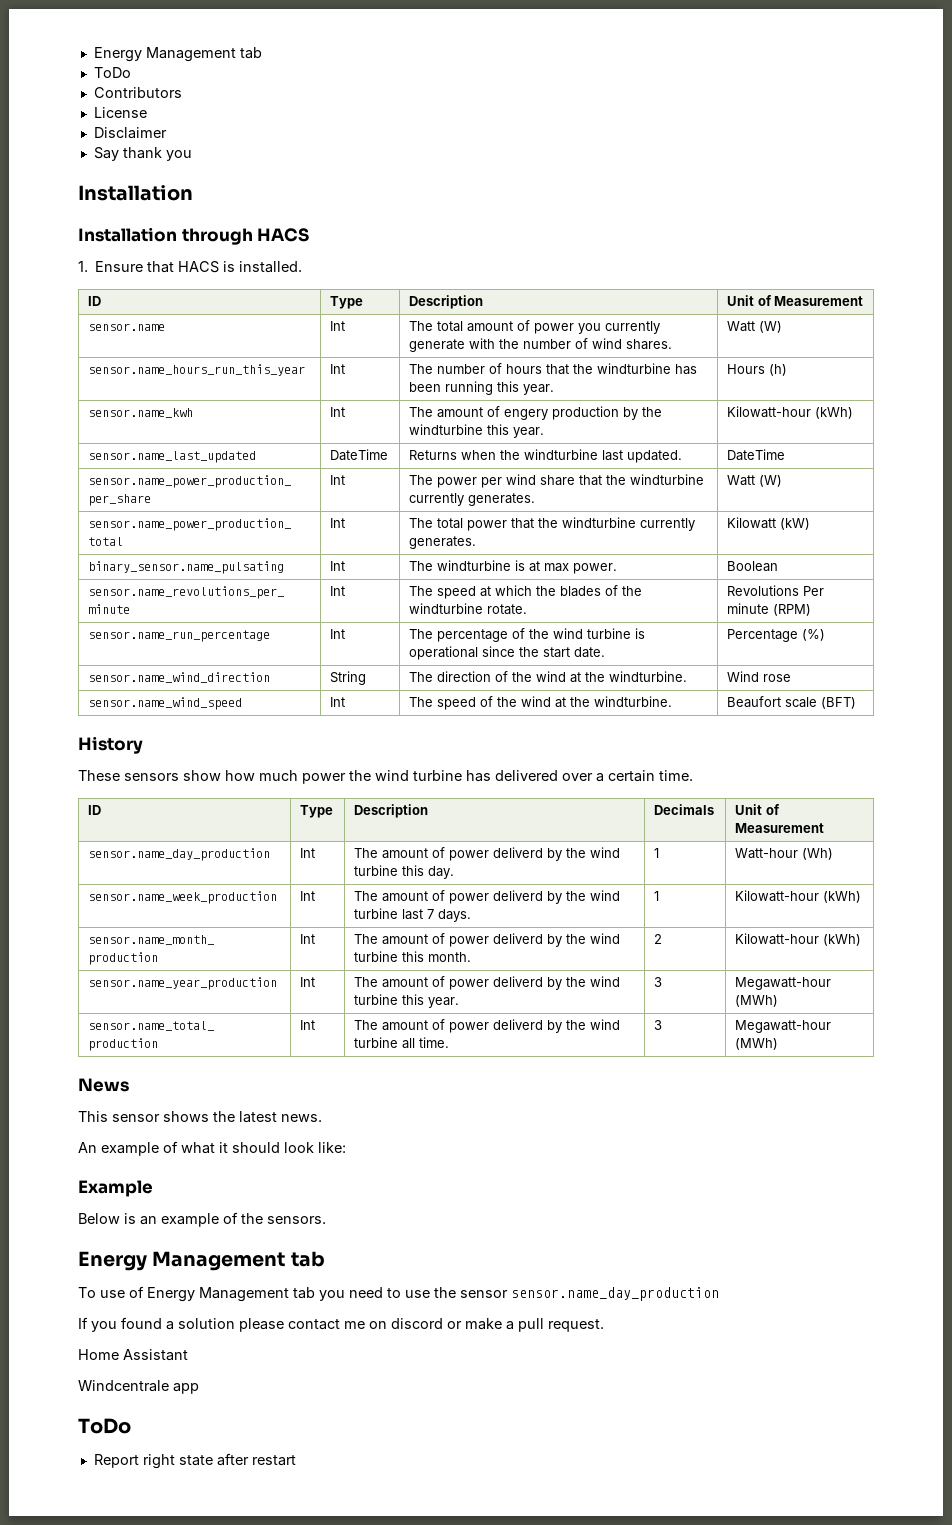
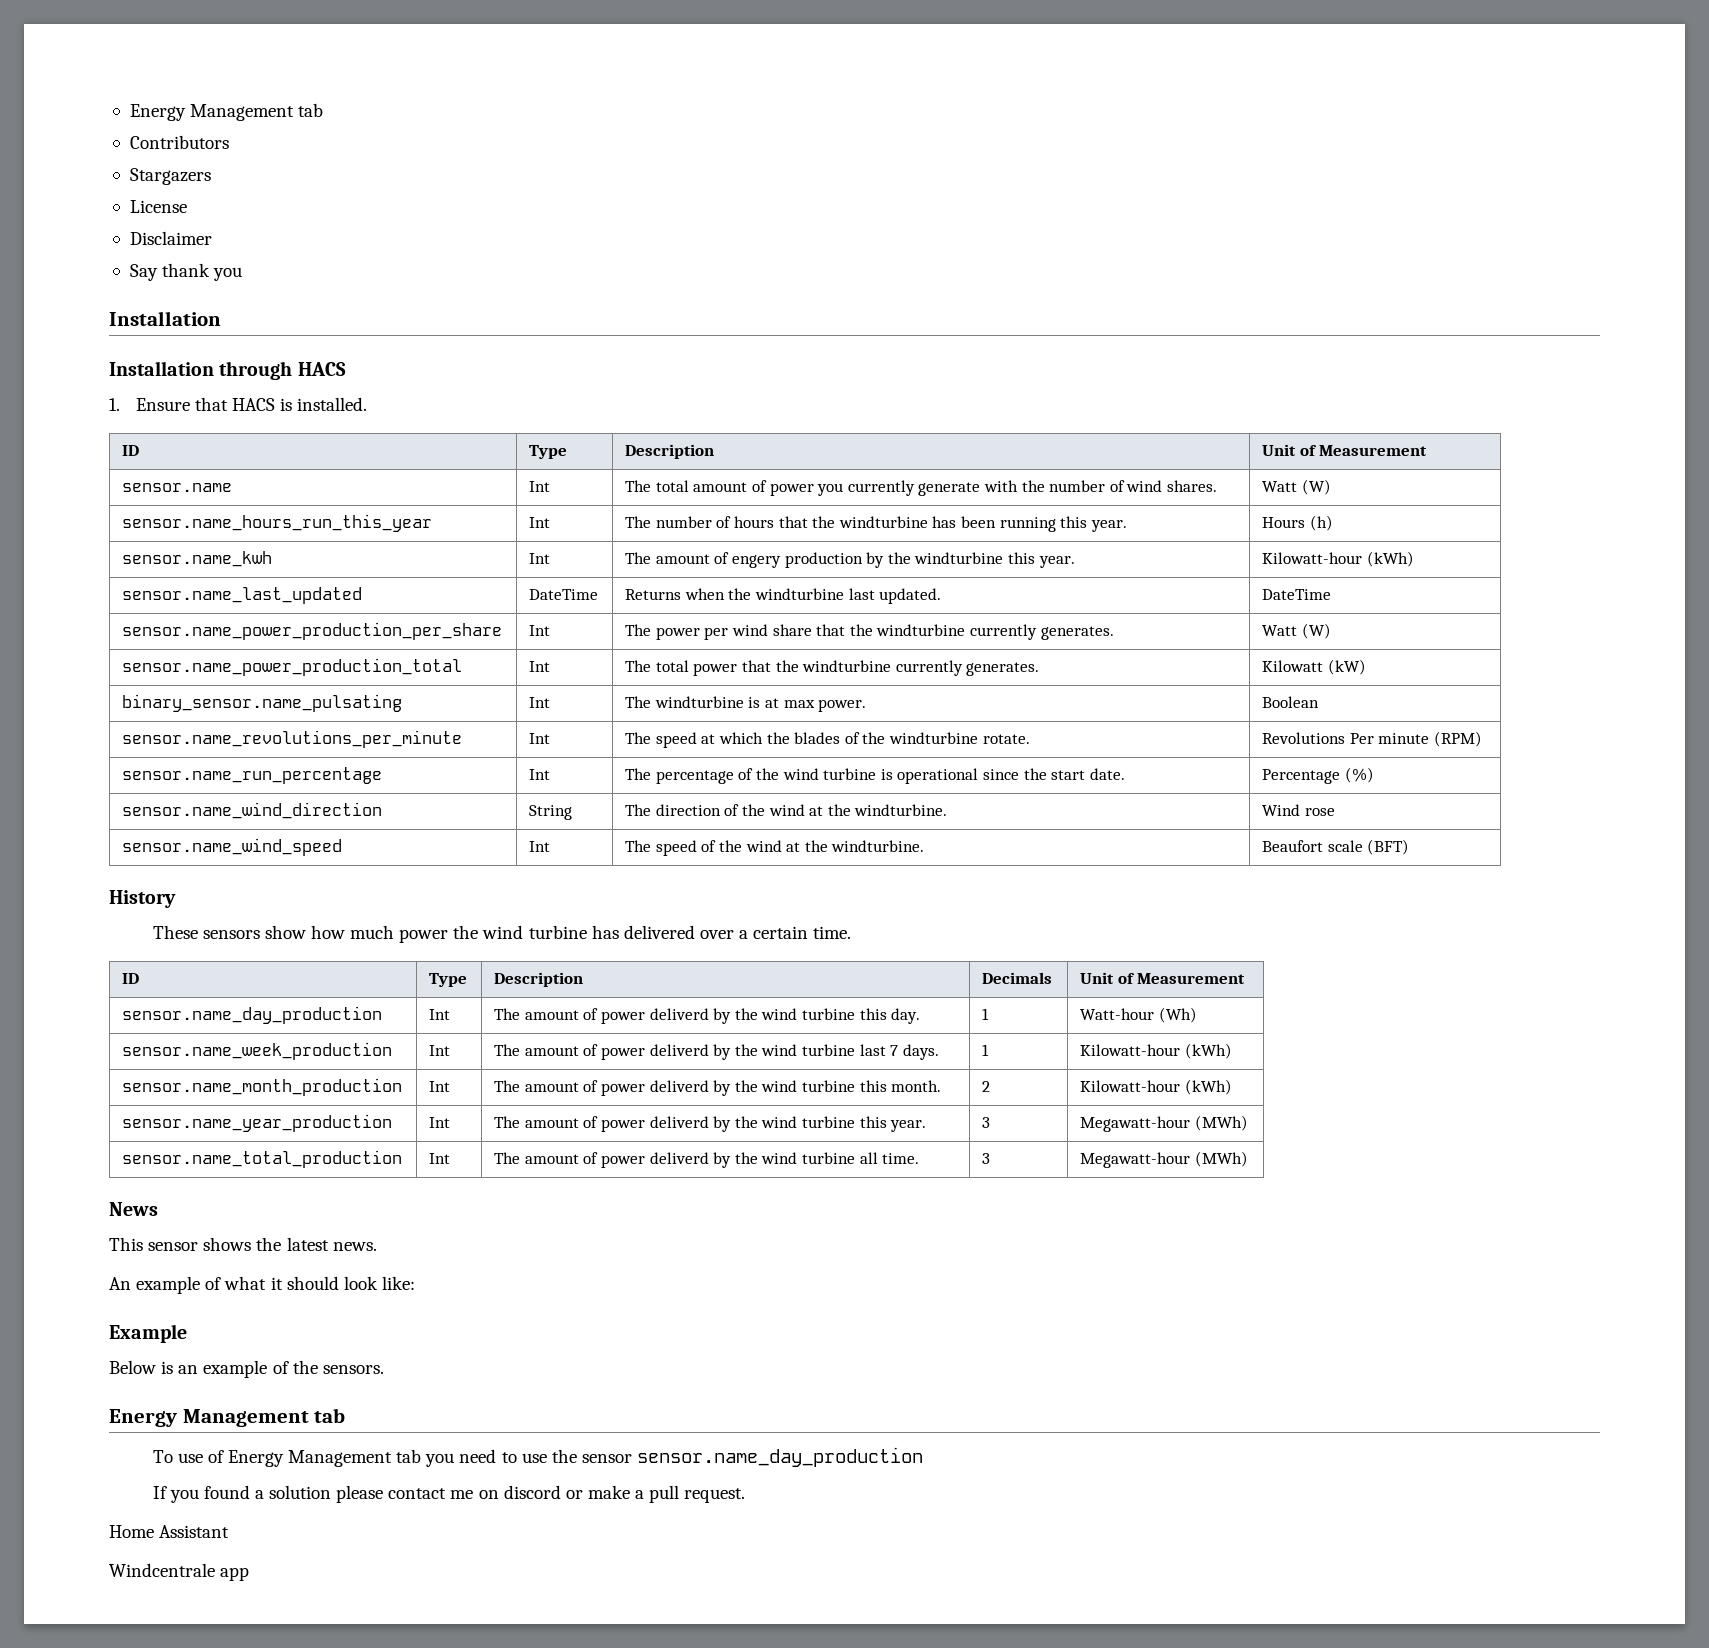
[93,47,262,62] [93,67,131,78] [93,87,182,98] Energy Management tab // ToDo // Contributors -> [129,103,324,121] [129,135,229,149] [129,168,211,185] Energy Management tab // Contributors // Stargazers
[78,1418,131,1434] [93,1453,296,1469] // ToDo // Report right state after restart -> (250, 1574) none

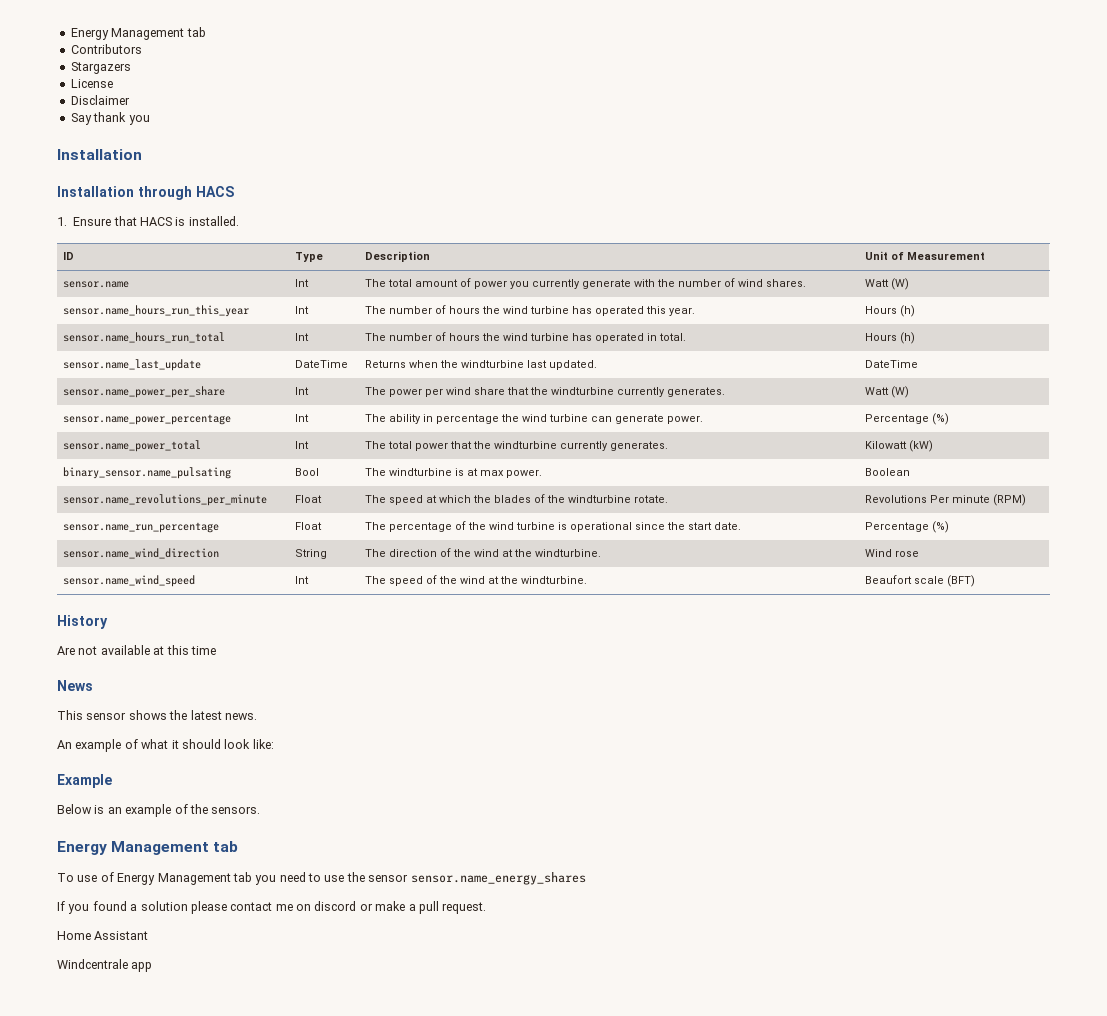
[778,516,1056,532] that the windturbine has been running -> [481,306,644,316] the wind turbine has operated
[122,551,273,567] [529,553,551,564] [625,552,1075,568] [1262,551,1414,567] [122,587,363,604] sensor.name_kwh | Int | The amount of engery production by the windturbine this year. | Kilowatt-hour (kWh) // sensor.name_last_updated -> [62,332,225,343] [294,333,309,341] [364,332,686,343] [864,332,915,344] [62,359,201,371] sensor.name_hours_run_total | Int | The number of hours the wind turbine has operated in total. | Hours (h) // sensor.name_last_update
[122,622,503,640] sensor.name_power_production_per_share -> [62,386,225,398] sensor.name_power_per_share
[122,658,463,676] sensor.name_power_production_total -> [62,414,231,425] [294,414,309,422] [364,414,703,424] [864,413,949,425] [62,440,201,452] sensor.name_power_percentage | Int | The ability in percentage the wind turbine can generate power. | Percentage (%) // sensor.name_power_total
[529,697,551,708] Int -> [294,468,319,476] Bool
[529,733,551,744] Int -> [294,495,322,503] Float
[529,769,551,780] Int -> [294,522,322,530] Float
[152,925,852,943] [122,973,140,984] [429,973,468,987] [494,972,584,987] [982,972,1053,984] [1080,972,1246,984] [122,1006,383,1024] [429,1009,451,1020] [494,1008,921,1024] [982,1008,990,1020] [1080,1007,1197,1023] [122,1042,393,1060] [429,1045,451,1056] [494,1044,939,1060] [982,1044,990,1056] [1080,1043,1232,1059] [122,1078,403,1096] [429,1081,451,1092] [494,1080,942,1096] [982,1081,991,1092] [1080,1079,1232,1095] [122,1114,393,1132] [429,1117,451,1128] [494,1116,927,1132] [982,1117,991,1128] [1080,1115,1248,1132] [122,1150,403,1168] [429,1153,451,1164] [494,1152,920,1168] [982,1153,991,1164] [1080,1151,1248,1168] These sensors show how much power the wind turbine has delivered over a certain time. // ID | Type | Description | Decimals | Unit of Measurement // sensor.name_day_production | Int | The amount of power deliverd by the wind turbine this day. | 1 | Watt-hour (Wh) // sensor.name_week_production | Int | The amount of power deliverd by the wind turbine last 7 days. | 1 | Kilowatt-hour (kWh) // sensor.name_month_production | Int | The amount of power deliverd by the wind turbine this month. | 2 | Kilowatt-hour (kWh) // sensor.name_year_production | Int | The amount of power deliverd by the wind turbine this year. | 3 | Megawatt-hour (MWh) // sensor.name_total_production | Int | The amount of power deliverd by the wind turbine all time. | 3 | Megawatt-hour (MWh) -> [57,645,216,655] Are not available at this time
[637,1447,924,1467] sensor.name_day_production -> [410,872,586,885] sensor.name_energy_shares

